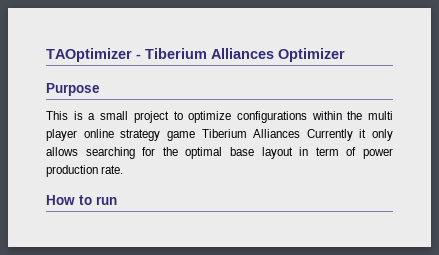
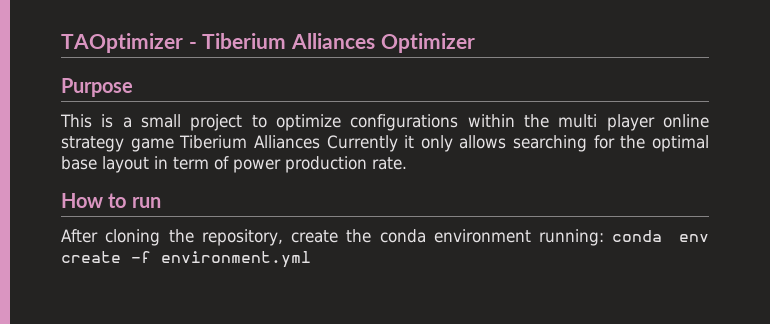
(117, 200) none -> [61,229,709,246] [61,251,311,268] // After cloning the repository, create the conda environment running: conda env create -f environment.yml

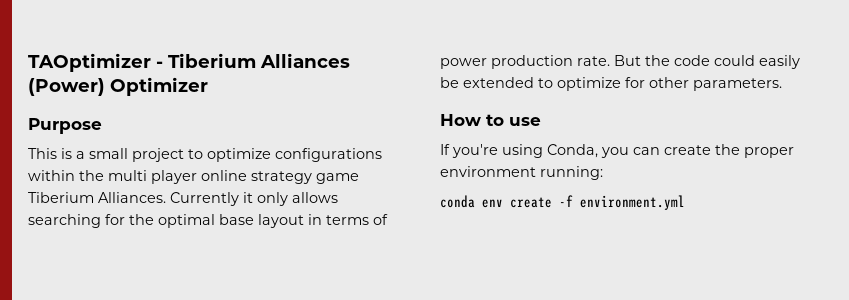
(376, 41) none -> [28,78,105,96] (Power)
[253,135,320,149] Alliances -> [98,192,166,203] Alliances.
[173,157,209,170] term -> [326,215,369,225] terms
[61,193,161,208] [61,229,283,246] // How to run // After cloning the repository, -> [614,55,800,69] [440,77,782,91] [440,114,541,126] [440,144,660,158] But the code could easily be extended to optimize for other parameters. // How to use // If you're using Conda, you can
[379,229,426,243] conda -> [744,147,794,158] proper
(605, 237) none -> (603, 173) //

